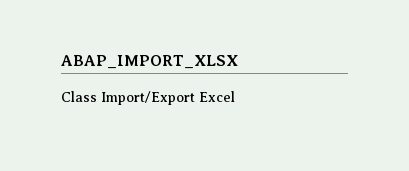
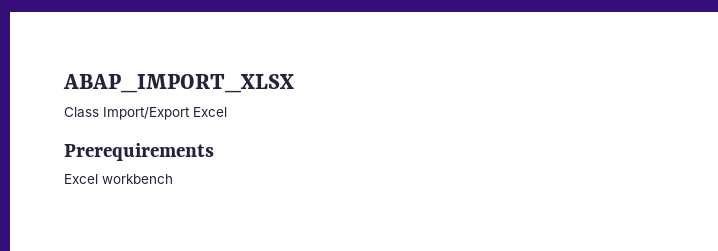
(235, 96) none -> [64,143,214,161] [64,174,173,184] // Prerequirements // Excel workbench

